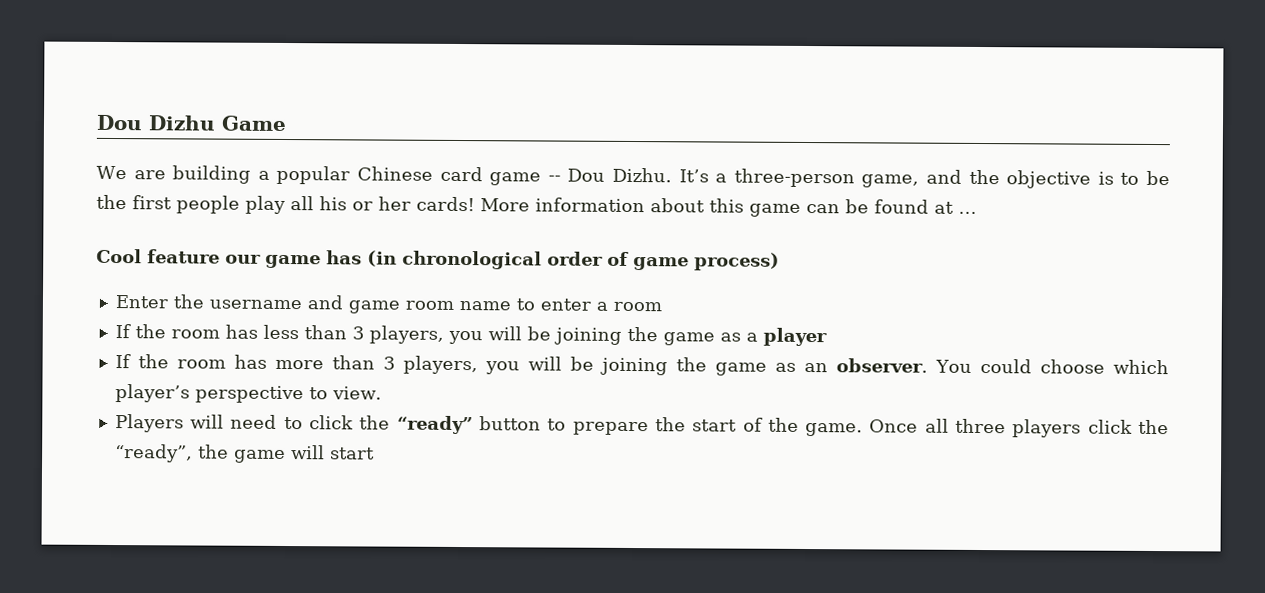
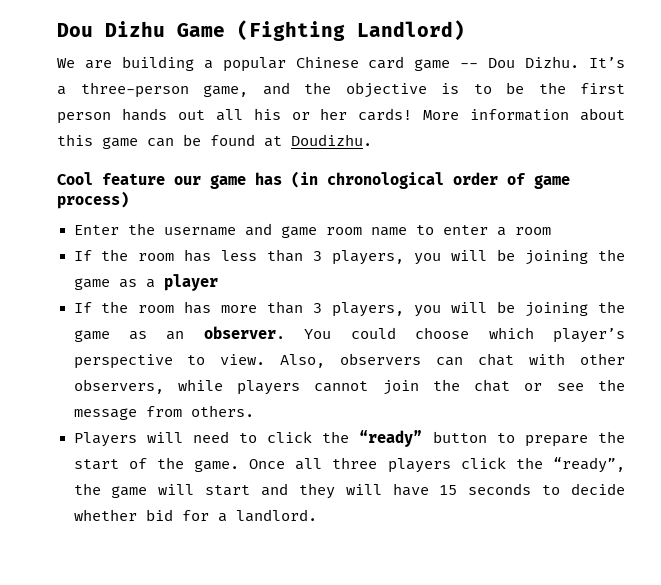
(287, 123) none -> [237,20,465,41] (Fighting Landlord)
[176,195,286,214] people play -> [57,108,205,124] person hands out
[958,211,977,214] … -> [291,134,372,146] Doudizhu.
(382, 393) none -> [280,353,625,368] [73,379,625,395] [73,405,254,420] Also, observers can chat with other observers, while players cannot join the chat or see the message from others.
(375, 453) none -> [260,483,626,499] [73,509,317,522] and they will have 15 seconds to decide whether bid for a landlord.

